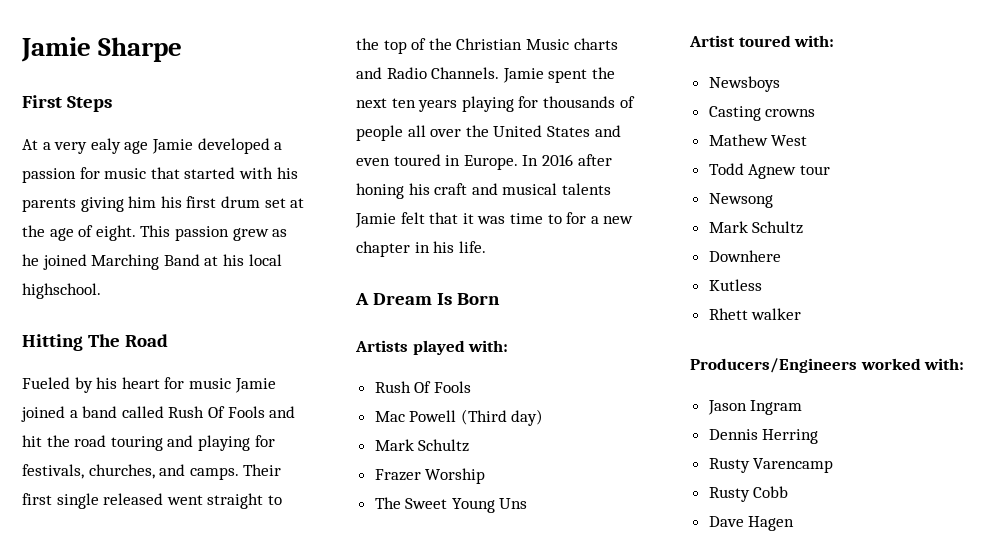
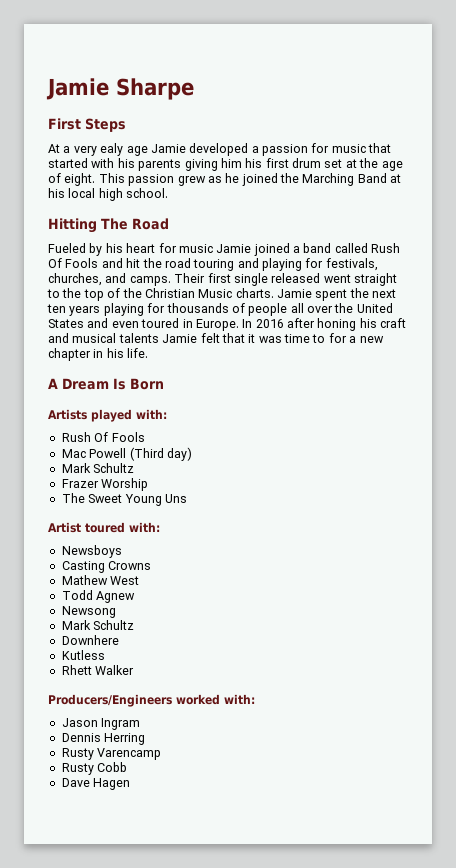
(87, 262) none -> [280,173,299,183] the
[22,283,101,299] highschool. -> [98,188,169,201] high school.
[573,38,618,50] [356,67,500,79] charts and Radio Channels. -> [235,288,274,298] charts.
[765,109,816,117] crowns -> [108,561,152,570] Crowns
[799,165,830,175] tour -> (136, 597) none
[751,308,802,320] walker -> [95,665,135,675] Walker

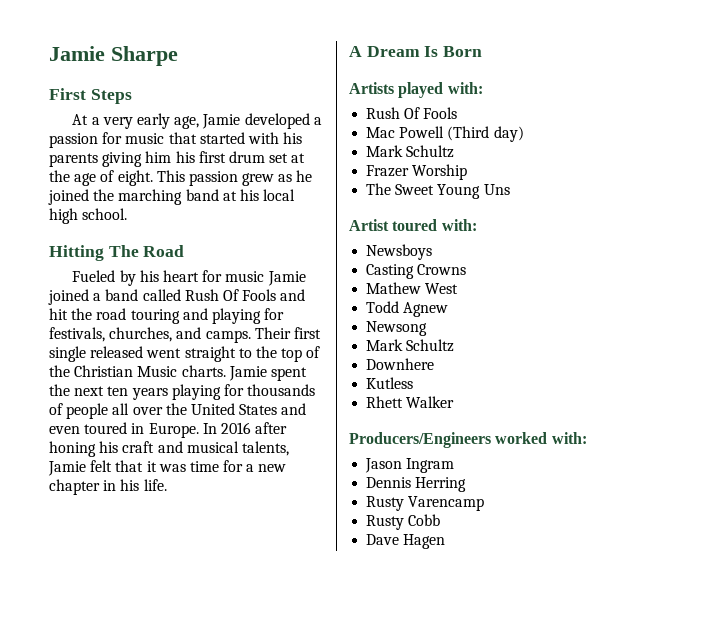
[100,143,148,156] ealy age -> [136,113,200,129] early age,
[302,173,387,186] Marching Band -> [118,189,219,205] marching band
[118,333,159,343] talents -> [241,441,289,456] talents,
[312,334,326,343] to -> (219, 466) none

